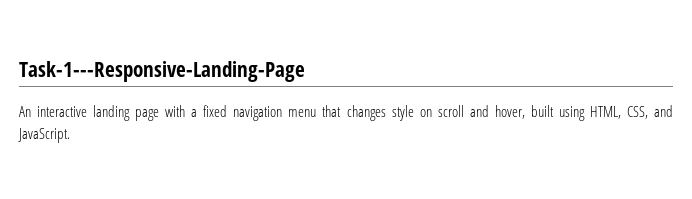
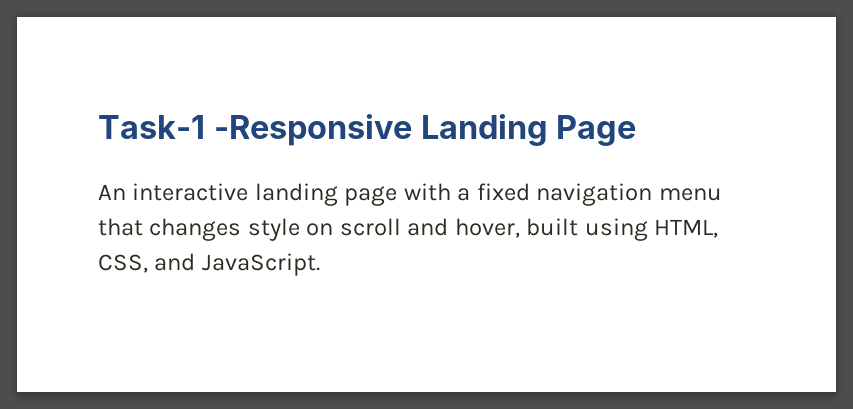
[19,61,305,82] Task-1---Responsive-Landing-Page -> [98,114,637,146] Task-1 -Responsive Landing Page

